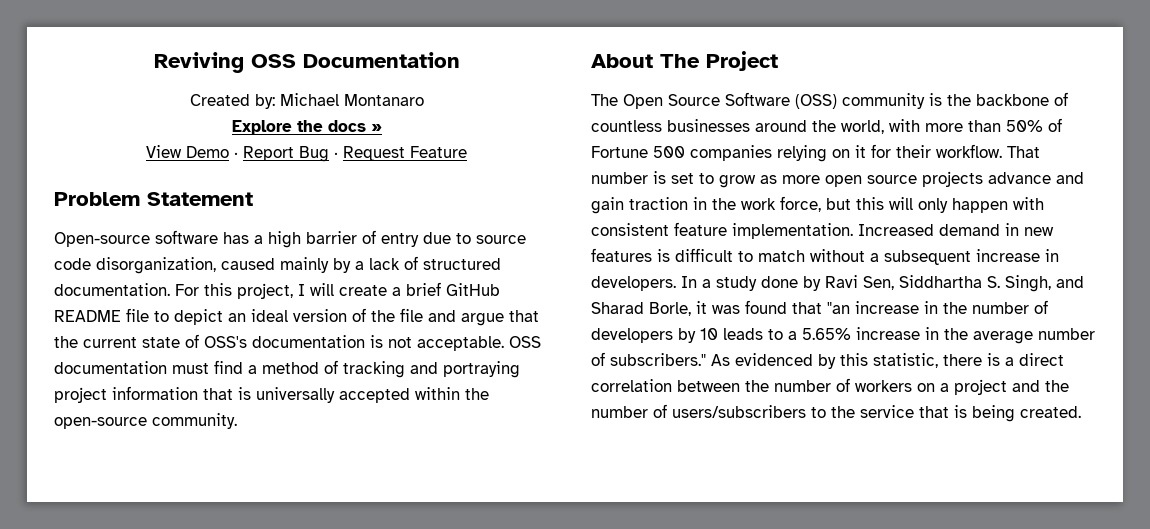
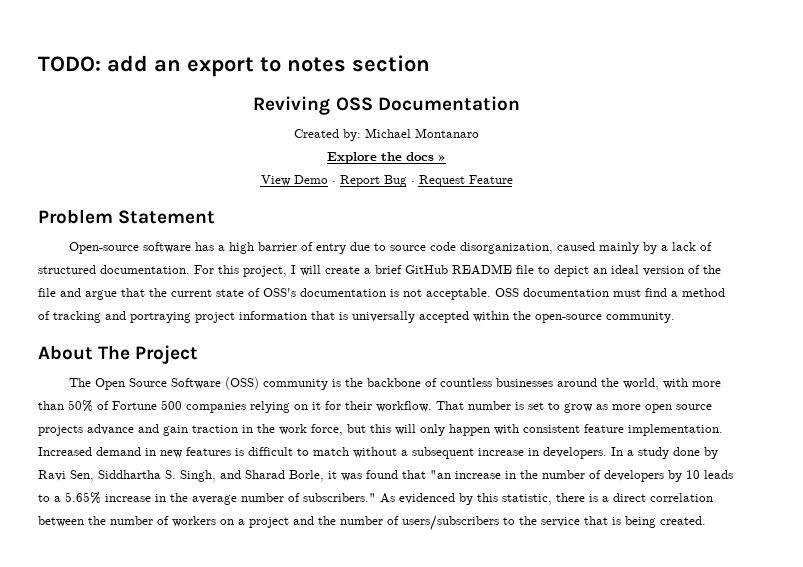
(153, 62) none -> [38,55,430,77] TODO: add an export to notes section //

